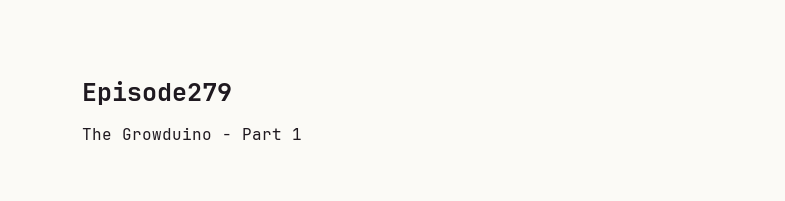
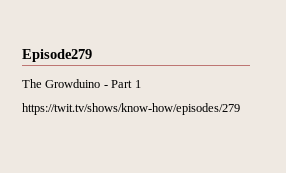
(302, 134) none -> [22,103,240,115] // https://twit.tv/shows/know-how/episodes/279

